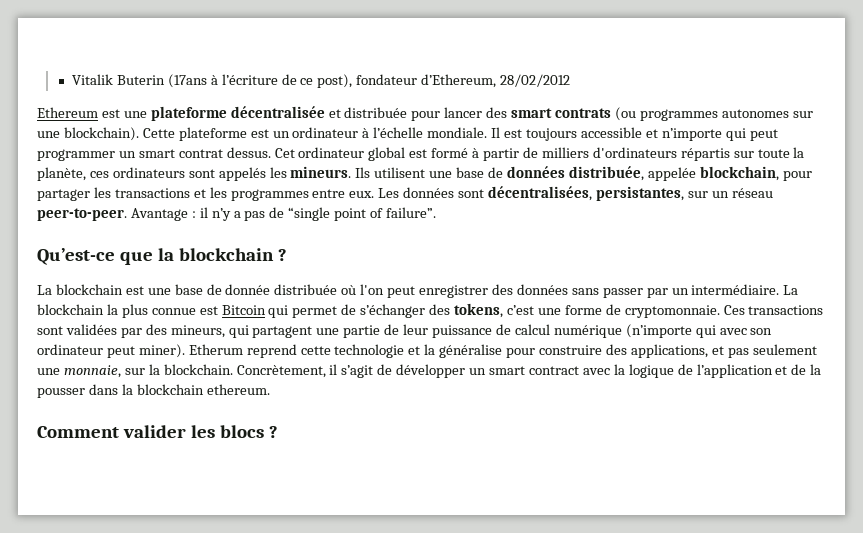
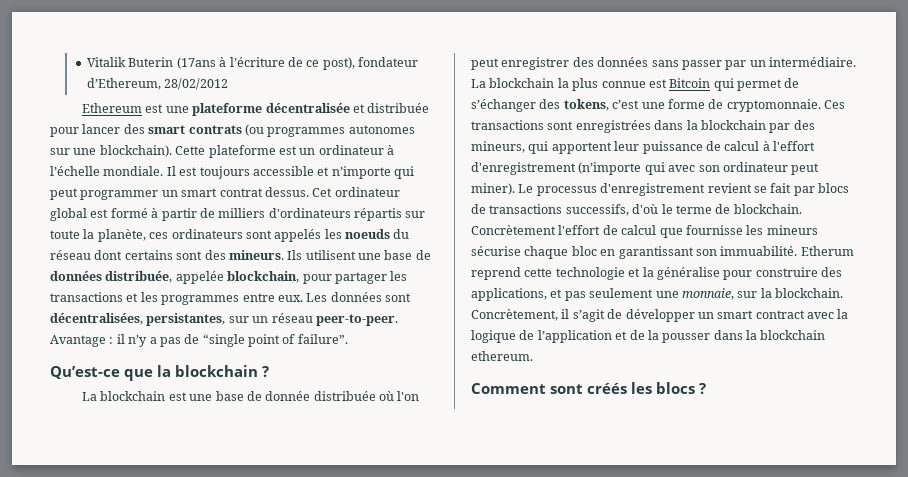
(287, 172) none -> [345,229,410,239] [50,250,226,260] noeuds du réseau dont certains sont des
[65,324,400,338] validées par des mineurs, qui partagent une partie de -> [575,120,815,133] [471,141,612,154] enregistrées dans la blockchain par des mineurs, qui apportent
[553,325,622,338] numérique -> [762,141,815,151] [471,162,576,175] à l'effort d'enregistrement
(185, 351) none -> [518,183,849,196] [471,204,802,216] [471,225,818,238] [471,246,798,259] Le processus d'enregistrement revient se fait par blocs de transactions successifs, d'où le terme de blockchain. Concrètement l'effort de calcul que fournisse les mineurs sécurise chaque bloc en garantissant son immuabilité.
[122,425,186,438] valider -> [550,383,627,394] sont créés

